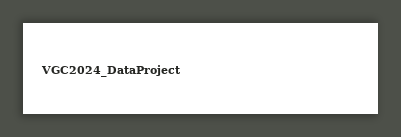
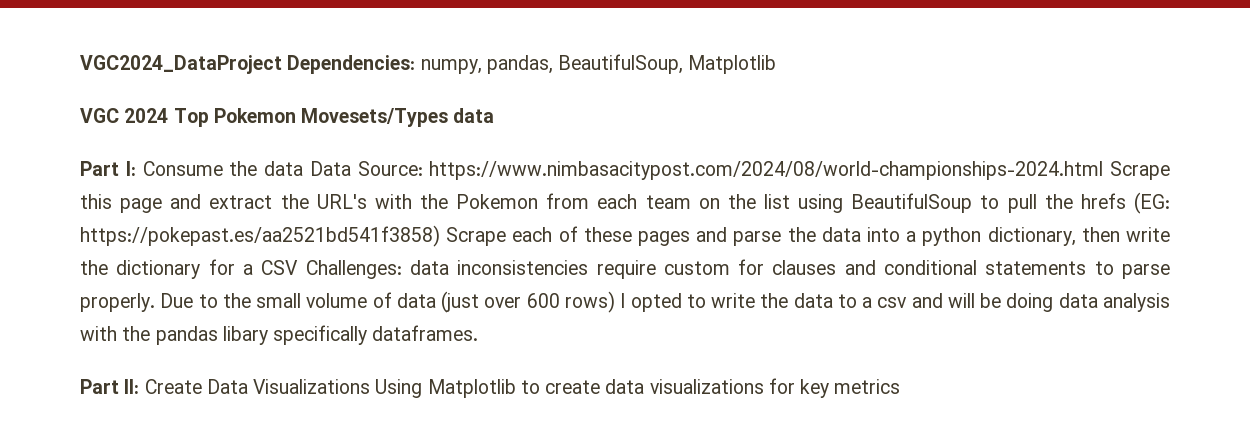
(181, 71) none -> [287,54,777,74] [80,108,495,127] [80,161,1170,180] [80,192,1170,214] [80,225,1171,247] [80,259,1170,279] [80,291,1170,313] [80,325,479,345] [80,378,901,398] Dependencies: numpy, pandas, BeautifulSoup, Matplotlib // VGC 2024 Top Pokemon Movesets/Types data // Part I: Consume the data Data Source: https://www.nimbasacitypost.com/2024/08/world-championships-2024.html Scrape this page and extract the URL's with the Pokemon from each team on the list using BeautifulSoup to pull the hrefs (EG: https://pokepast.es/aa2521bd541f3858) Scrape each of these pages and parse the data into a python dictionary, then write the dictionary for a CSV Challenges: data inconsistencies require custom for clauses and conditional statements to parse properly. Due to the small volume of data (just over 600 rows) I opted to write the data to a csv and will be doing data analysis with the pandas libary specifically dataframes. // Part II: Create Data Visualizations Using Matplotlib to create data visualizations for key metrics

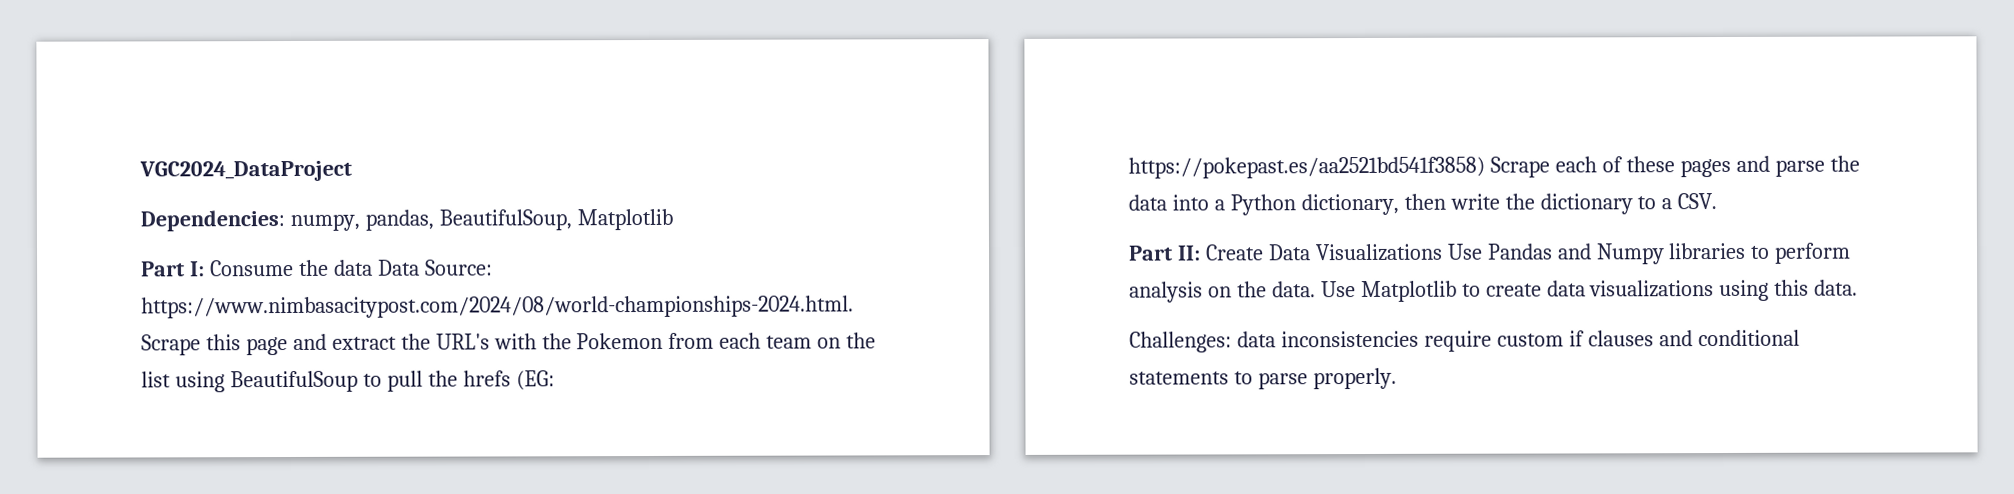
(282, 64) none -> (352, 171) //
[80,108,495,127] // VGC 2024 Top Pokemon Movesets/Types data -> (673, 219) none
[429,161,1104,180] https://www.nimbasacitypost.com/2024/08/world-championships-2024.html -> [141,295,854,319] https://www.nimbasacitypost.com/2024/08/world-championships-2024.html.
[922,227,982,246] python -> [1229,194,1296,216] Python
[208,259,299,275] for a CSV -> [1637,193,1718,210] [1128,242,1852,265] [1129,279,1859,303] to a CSV. // Part II: Create Data Visualizations Use Pandas and Numpy libraries to perform analysis on the data. Use Matplotlib to create data visualizations using this data. //
[738,259,765,275] for -> [1568,330,1585,347] if
[160,291,1170,313] [80,325,479,345] [80,378,901,398] Due to the small volume of data (just over 600 rows) I opted to write the data to a csv and will be doing data analysis with the pandas libary specifically dataframes. // Part II: Create Data Visualizations Using Matplotlib to create data visualizations for key metrics -> (1397, 378) none

